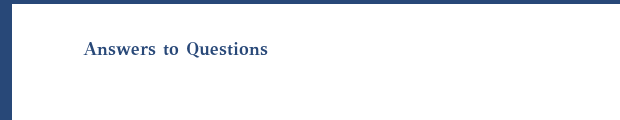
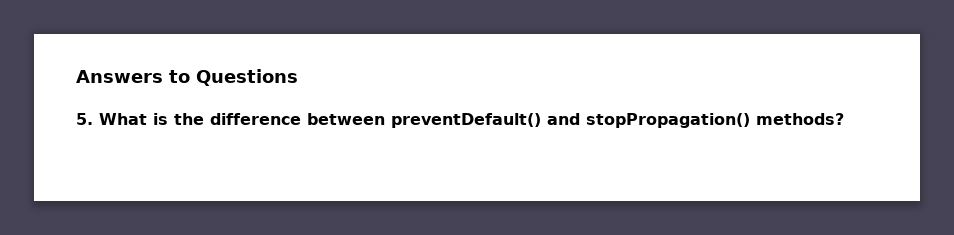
(268, 50) none -> [76,113,844,128] // 5. What is the difference between preventDefault() and stopPropagation() methods?

